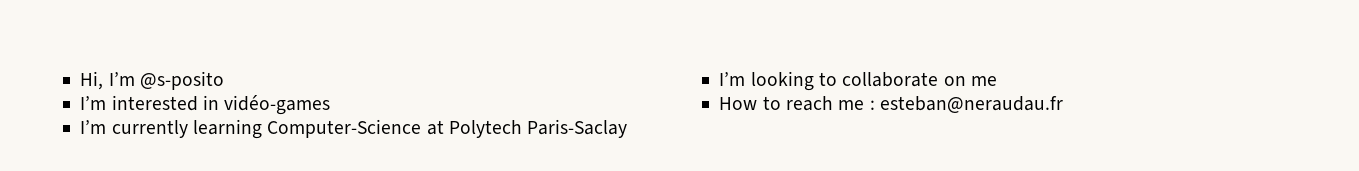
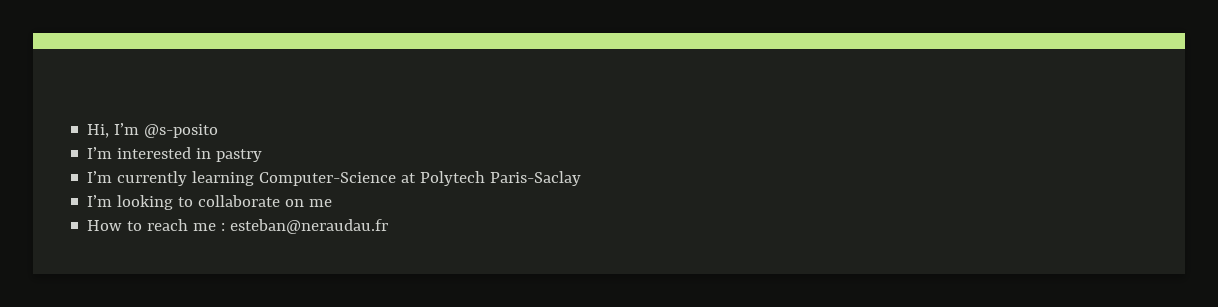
[224,95,331,115] vidéo-games -> [216,149,263,162] pastry

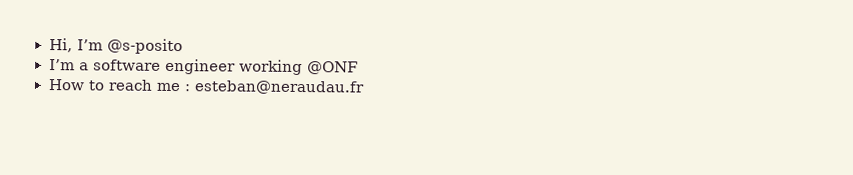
[117,147,263,162] [87,171,582,186] [87,195,333,210] interested in pastry // I’m currently learning Computer-Science at Polytech Paris-Saclay // I’m looking to collaborate on me -> [78,58,358,76] a software engineer working @ONF

